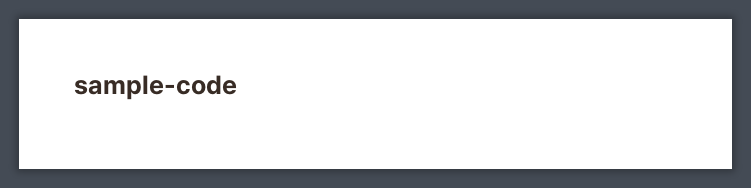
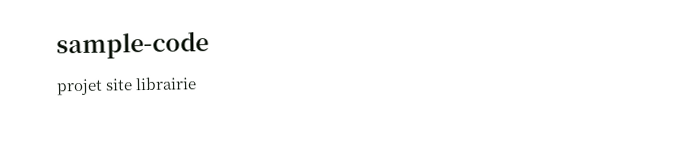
(237, 87) none -> [56,76,198,96] // projet site librairie

